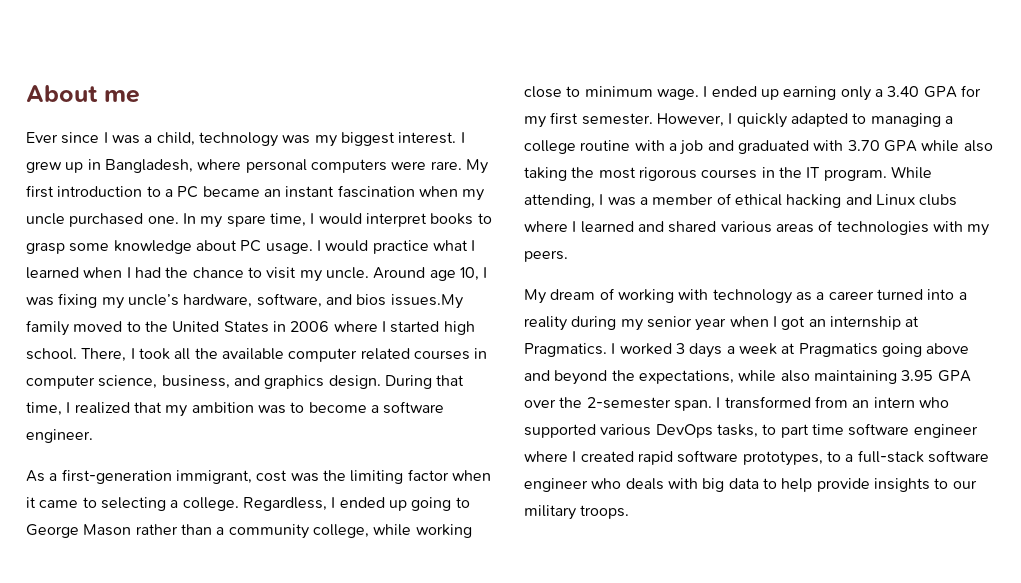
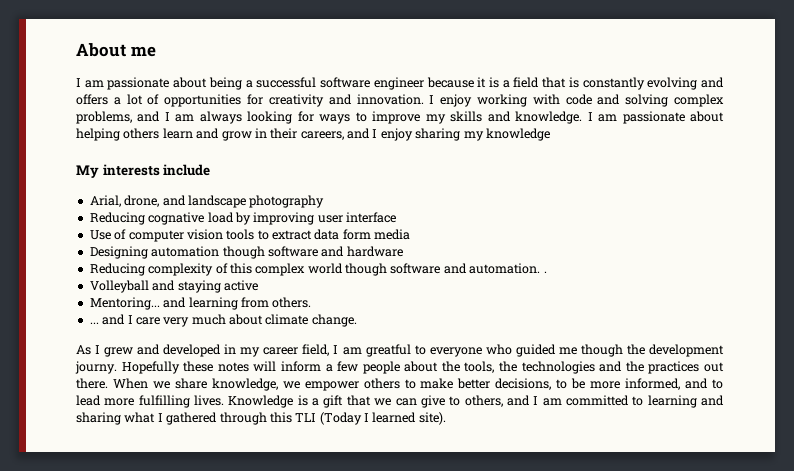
[26,132,465,147] [26,159,488,174] [26,185,485,201] [26,213,492,228] [26,240,476,254] [26,267,488,282] [26,293,463,309] [26,320,475,336] [26,348,488,362] [26,375,465,389] [26,401,445,417] [26,429,93,443] [26,469,491,484] [26,497,470,511] [26,524,472,539] [524,85,981,101] [524,112,953,128] [524,140,993,155] [524,166,932,181] [524,193,958,208] [524,220,990,236] [524,250,568,262] [524,288,967,304] [524,316,920,331] [524,343,970,358] [524,370,971,385] [524,396,949,411] [524,423,978,438] [524,450,989,466] [524,478,977,492] [524,505,630,520] Ever since I was a child, technology was my biggest interest. I grew up in Bangladesh, where personal computers were rare. My first introduction to a PC became an instant fascination when my uncle purchased one. In my spare time, I would interpret books to grasp some knowledge about PC usage. I would practice what I learned when I had the chance to visit my uncle. Around age 10, I was fixing my uncle’s hardware, software, and bios issues.My family moved to the United States in 2006 where I started high school. There, I took all the available computer related courses in computer science, business, and graphics design. During that time, I realized that my ambition was to become a software engineer. // As a first-generation immigrant, cost was the limiting factor when it came to selecting a college. Regardless, I ended up going to George Mason rather than a community college, while working close to minimum wage. I ended up earning only a 3.40 GPA for my first semester. However, I quickly adapted to managing a college routine with a job and graduated with 3.70 GPA while also taking the most rigorous courses in the IT program. While attending, I was a member of ethical hacking and Linux clubs where I learned and shared various areas of technologies with my peers. // My dream of working with technology as a career turned into a reality during my senior year when I got an internship at Pragmatics. I worked 3 days a week at Pragmatics going above and beyond the expectations, while also maintaining 3.95 GPA over the 2-semester span. I transformed from an intern who supported various DevOps tasks, to part time software engineer where I created rapid software prototypes, to a full-stack software engineer who deals with big data to help provide insights to our military troops. -> [76,77,724,90] [76,94,724,107] [76,111,725,124] [76,128,550,141] [76,164,211,178] [89,195,325,208] [89,212,396,225] [89,229,411,242] [89,246,403,259] [89,263,547,276] [89,280,258,293] [89,297,312,310] [89,314,357,327] [76,344,724,357] [75,361,724,374] [76,378,724,391] [76,395,725,408] [76,412,446,425] I am passionate about being a successful software engineer because it is a field that is constantly evolving and offers a lot of opportunities for creativity and innovation. I enjoy working with code and solving complex problems, and I am always looking for ways to improve my skills and knowledge. I am passionate about helping others learn and grow in their careers, and I enjoy sharing my knowledge // My interests include // Arial, drone, and landscape photography // Reducing cognative load by improving user interface // Use of computer vision tools to extract data form media // Designing automation though software and hardware // Reducing complexity of this complex world though software and automation. . // Volleyball and staying active // Mentoring... and learning from others. // ... and I care very much about climate change. // As I grew and developed in my career field, I am greatful to everyone who guided me though the development journy. Hopefully these notes will inform a few people about the tools, the technologies and the practices out there. When we share knowledge, we empower others to make better decisions, to be more informed, and to lead more fulfilling lives. Knowledge is a gift that we can give to others, and I am committed to learning and sharing what I gathered through this TLI (Today I learned site).

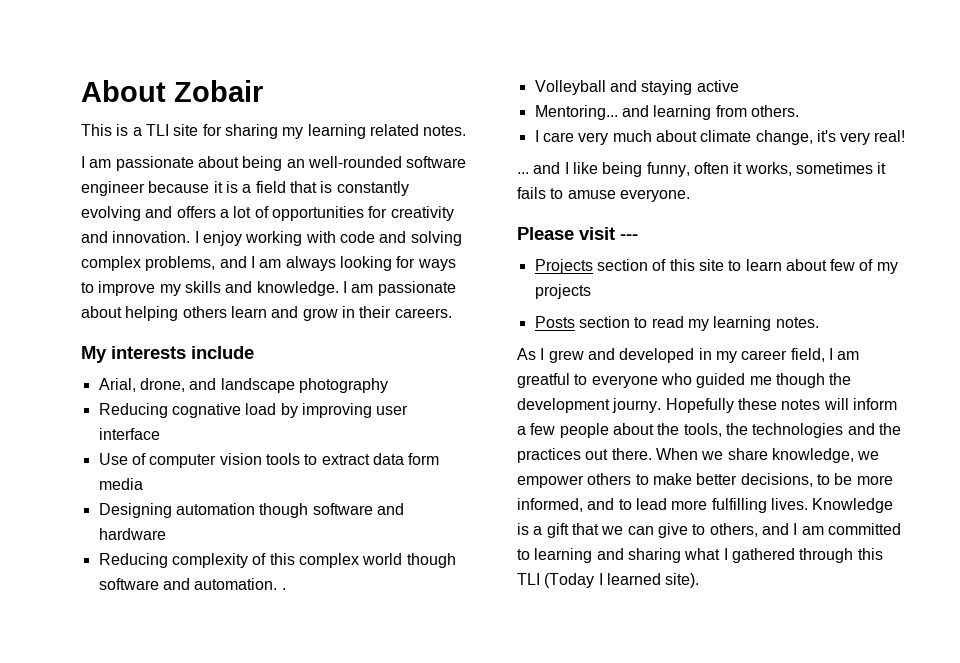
[130,46,156,57] me -> [174,80,263,102] [81,124,467,139] Zobair // This is a TLI site for sharing my learning related notes.
[245,77,317,88] a successful -> [286,156,402,168] an well-rounded
[300,128,550,141] careers, and I enjoy sharing my knowledge -> [394,308,452,318] careers.
[89,314,126,325] ... and -> (799, 111) none
[311,314,357,327] change. -> [755,130,906,145] [517,162,887,177] [517,187,690,202] [517,227,638,240] [534,259,898,274] [534,284,591,299] [534,316,819,331] change, it's very real! // ... and I like being funny, often it works, sometimes it fails to amuse everyone. // Please visit --- // Projects section of this site to learn about few of my projects // Posts section to read my learning notes.

